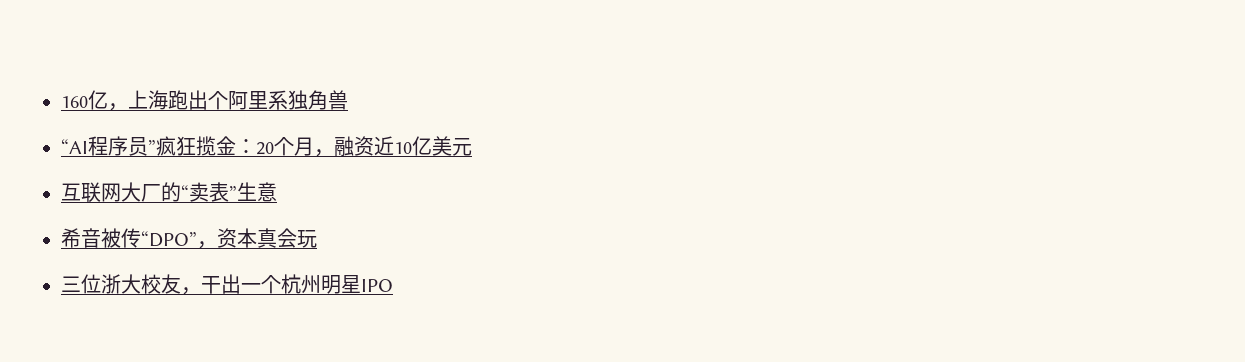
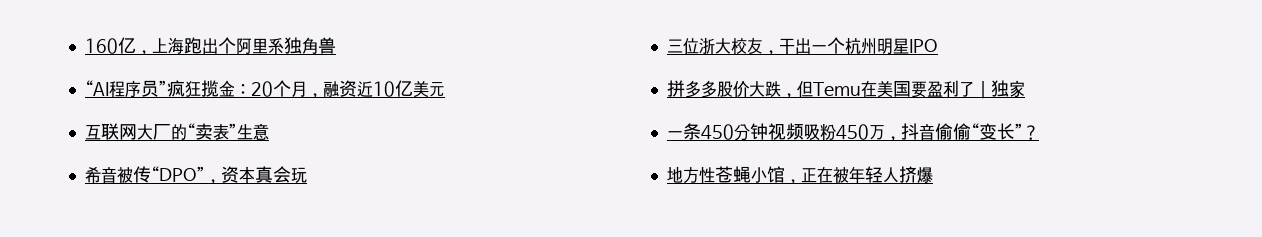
(393, 285) none -> [666,80,1025,99] [666,123,1039,141] [666,166,933,184] // 拼多多股价大跌，但Temu在美国要盈利了｜独家 // 一条450分钟视频吸粉450万，抖音偷偷“变长”？ // 地方性苍蝇小馆，正在被年轻人挤爆

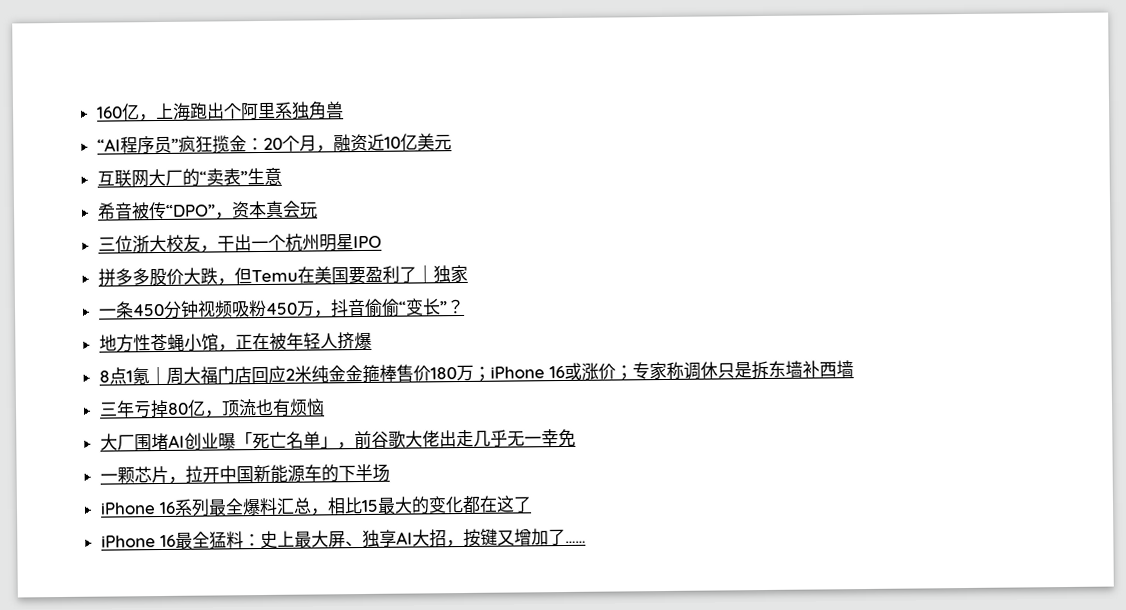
(933, 175) none -> [98,360,854,385] [98,398,325,419] [99,428,576,451] [99,463,390,484] [99,495,532,517] [100,528,586,550] // 8点1氪｜周大福门店回应2米纯金金箍棒售价180万；iPhone 16或涨价；专家称调休只是拆东墙补西墙 // 三年亏掉80亿，顶流也有烦恼 // 大厂围堵AI创业曝「死亡名单」，前谷歌大佬出走几乎无一幸免 // 一颗芯片，拉开中国新能源车的下半场 // iPhone 16系列最全爆料汇总，相比15最大的变化都在这了 // iPhone 16最全猛料：史上最大屏、独享AI大招，按键又增加了……

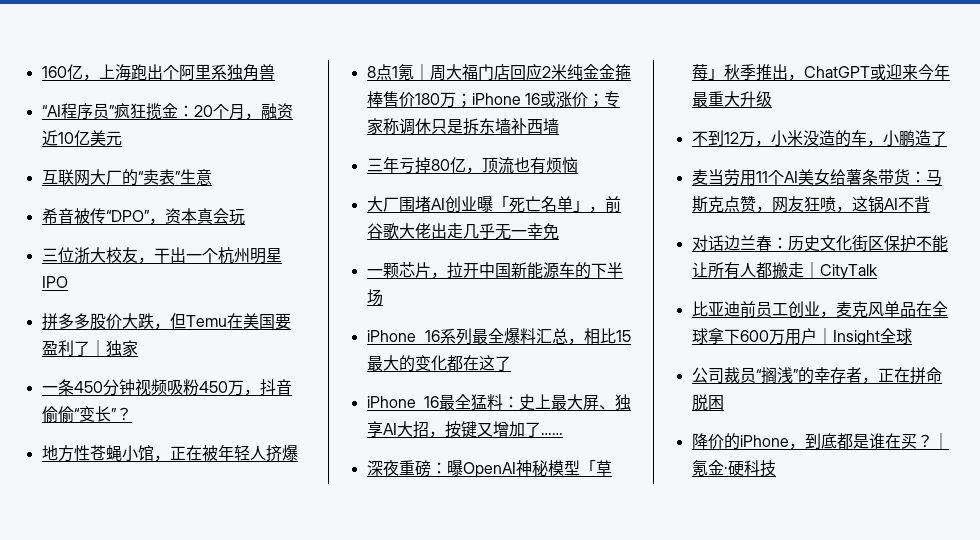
(586, 541) none -> [366,460,612,478] [691,64,950,81] [691,91,772,107] [691,130,947,147] [691,169,942,186] [691,196,930,213] [691,235,948,252] [691,262,878,280] [691,301,948,318] [691,328,912,346] [691,367,942,384] [691,394,724,411] [691,433,949,450] [691,460,776,477] // 深夜重磅：曝OpenAI神秘模型「草莓」秋季推出，ChatGPT或迎来今年最重大升级 // 不到12万，小米没造的车，小鹏造了 // 麦当劳用11个AI美女给薯条带货：马斯克点赞，网友狂喷，这锅AI不背 // 对话边兰春：历史文化街区保护不能让所有人都搬走｜CityTalk // 比亚迪前员工创业，麦克风单品在全球拿下600万用户｜Insight全球 // 公司裁员“搁浅”的幸存者，正在拼命脱困 // 降价的iPhone，到底都是谁在买？｜氪金·硬科技

